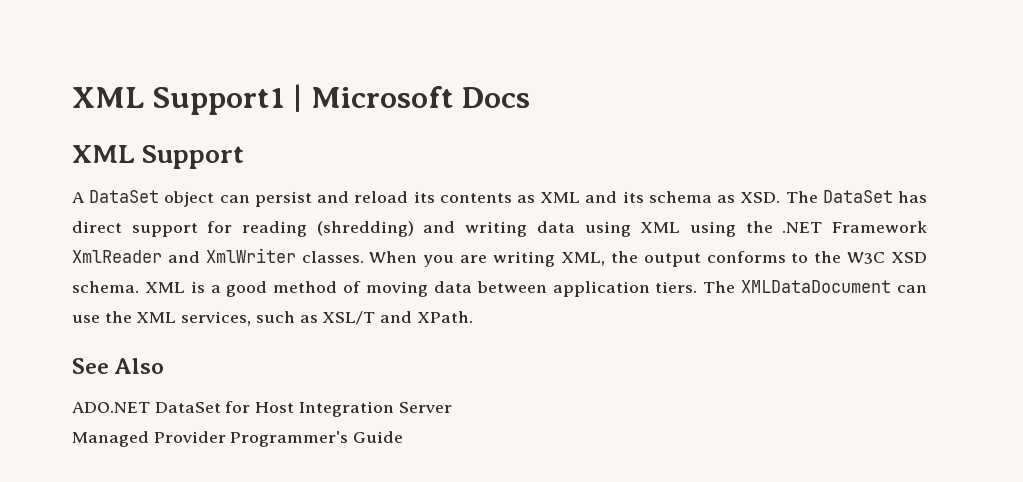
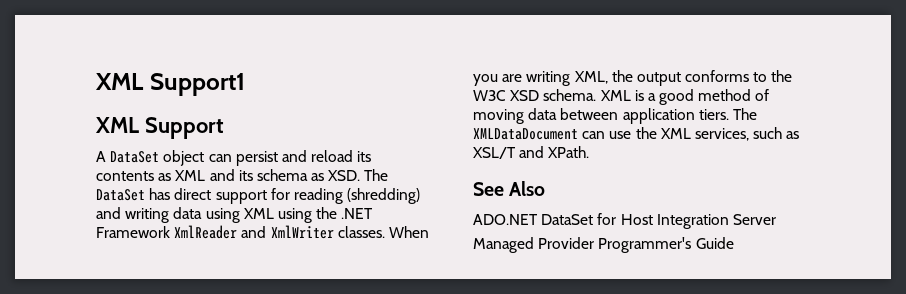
[293,84,531,112] | Microsoft Docs -> (245, 84) none

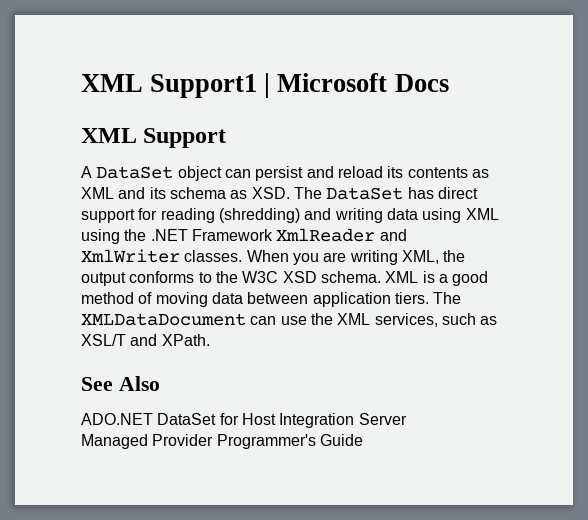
(245, 84) none -> [264,73,449,98] | Microsoft Docs

